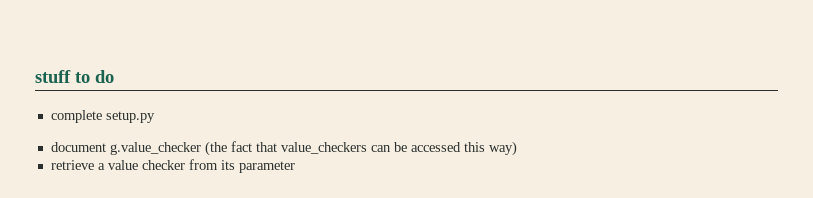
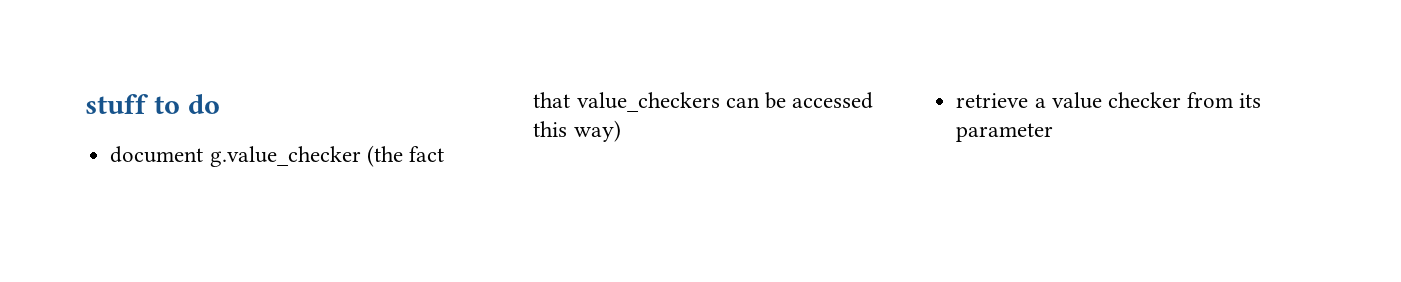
[50,110,155,123] // complete setup.py -> (220, 104) none

